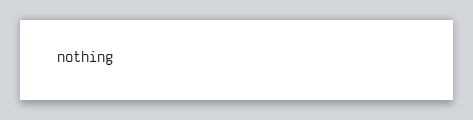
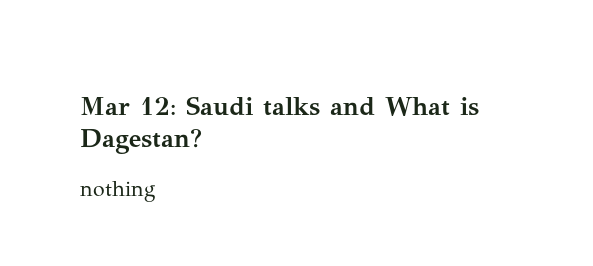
(57, 58) none -> [80,96,479,116] [80,128,202,154] Mar 12: Saudi talks and What is Dagestan? //

